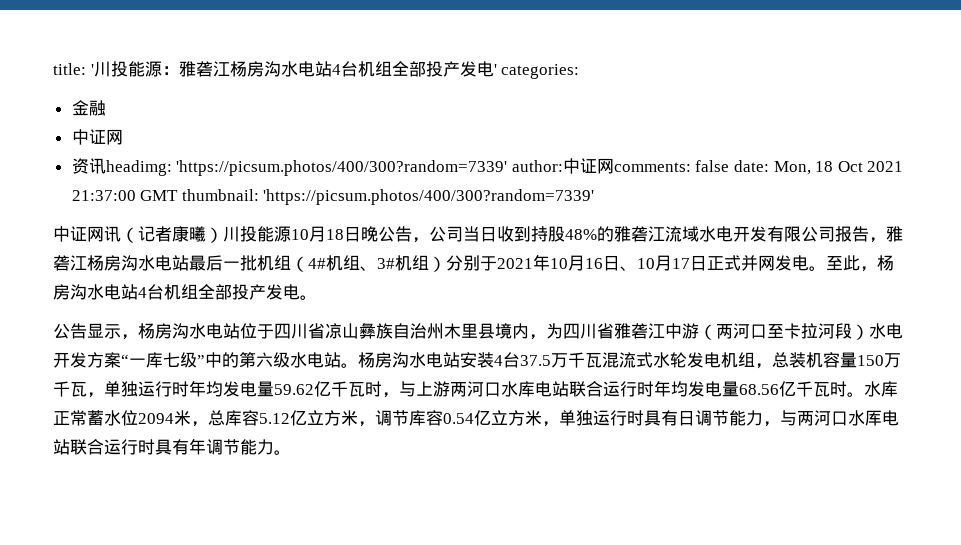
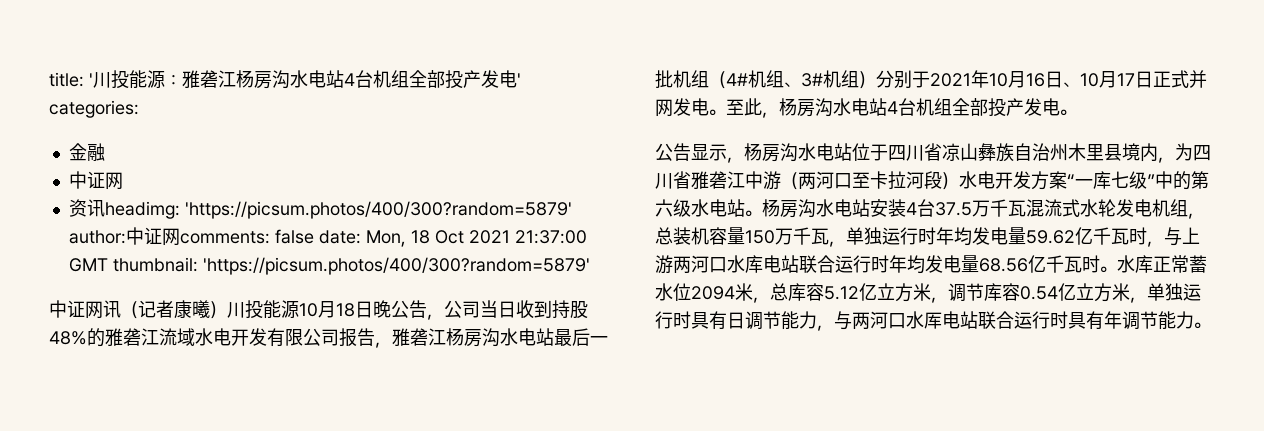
[176,160,508,176] 'https://picsum.photos/400/300?random=7339' -> [184,201,572,219] 'https://picsum.photos/400/300?random=5879'
[263,189,595,205] 'https://picsum.photos/400/300?random=7339' -> [202,257,590,275] 'https://picsum.photos/400/300?random=5879'

